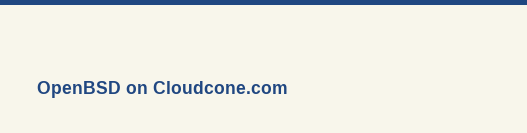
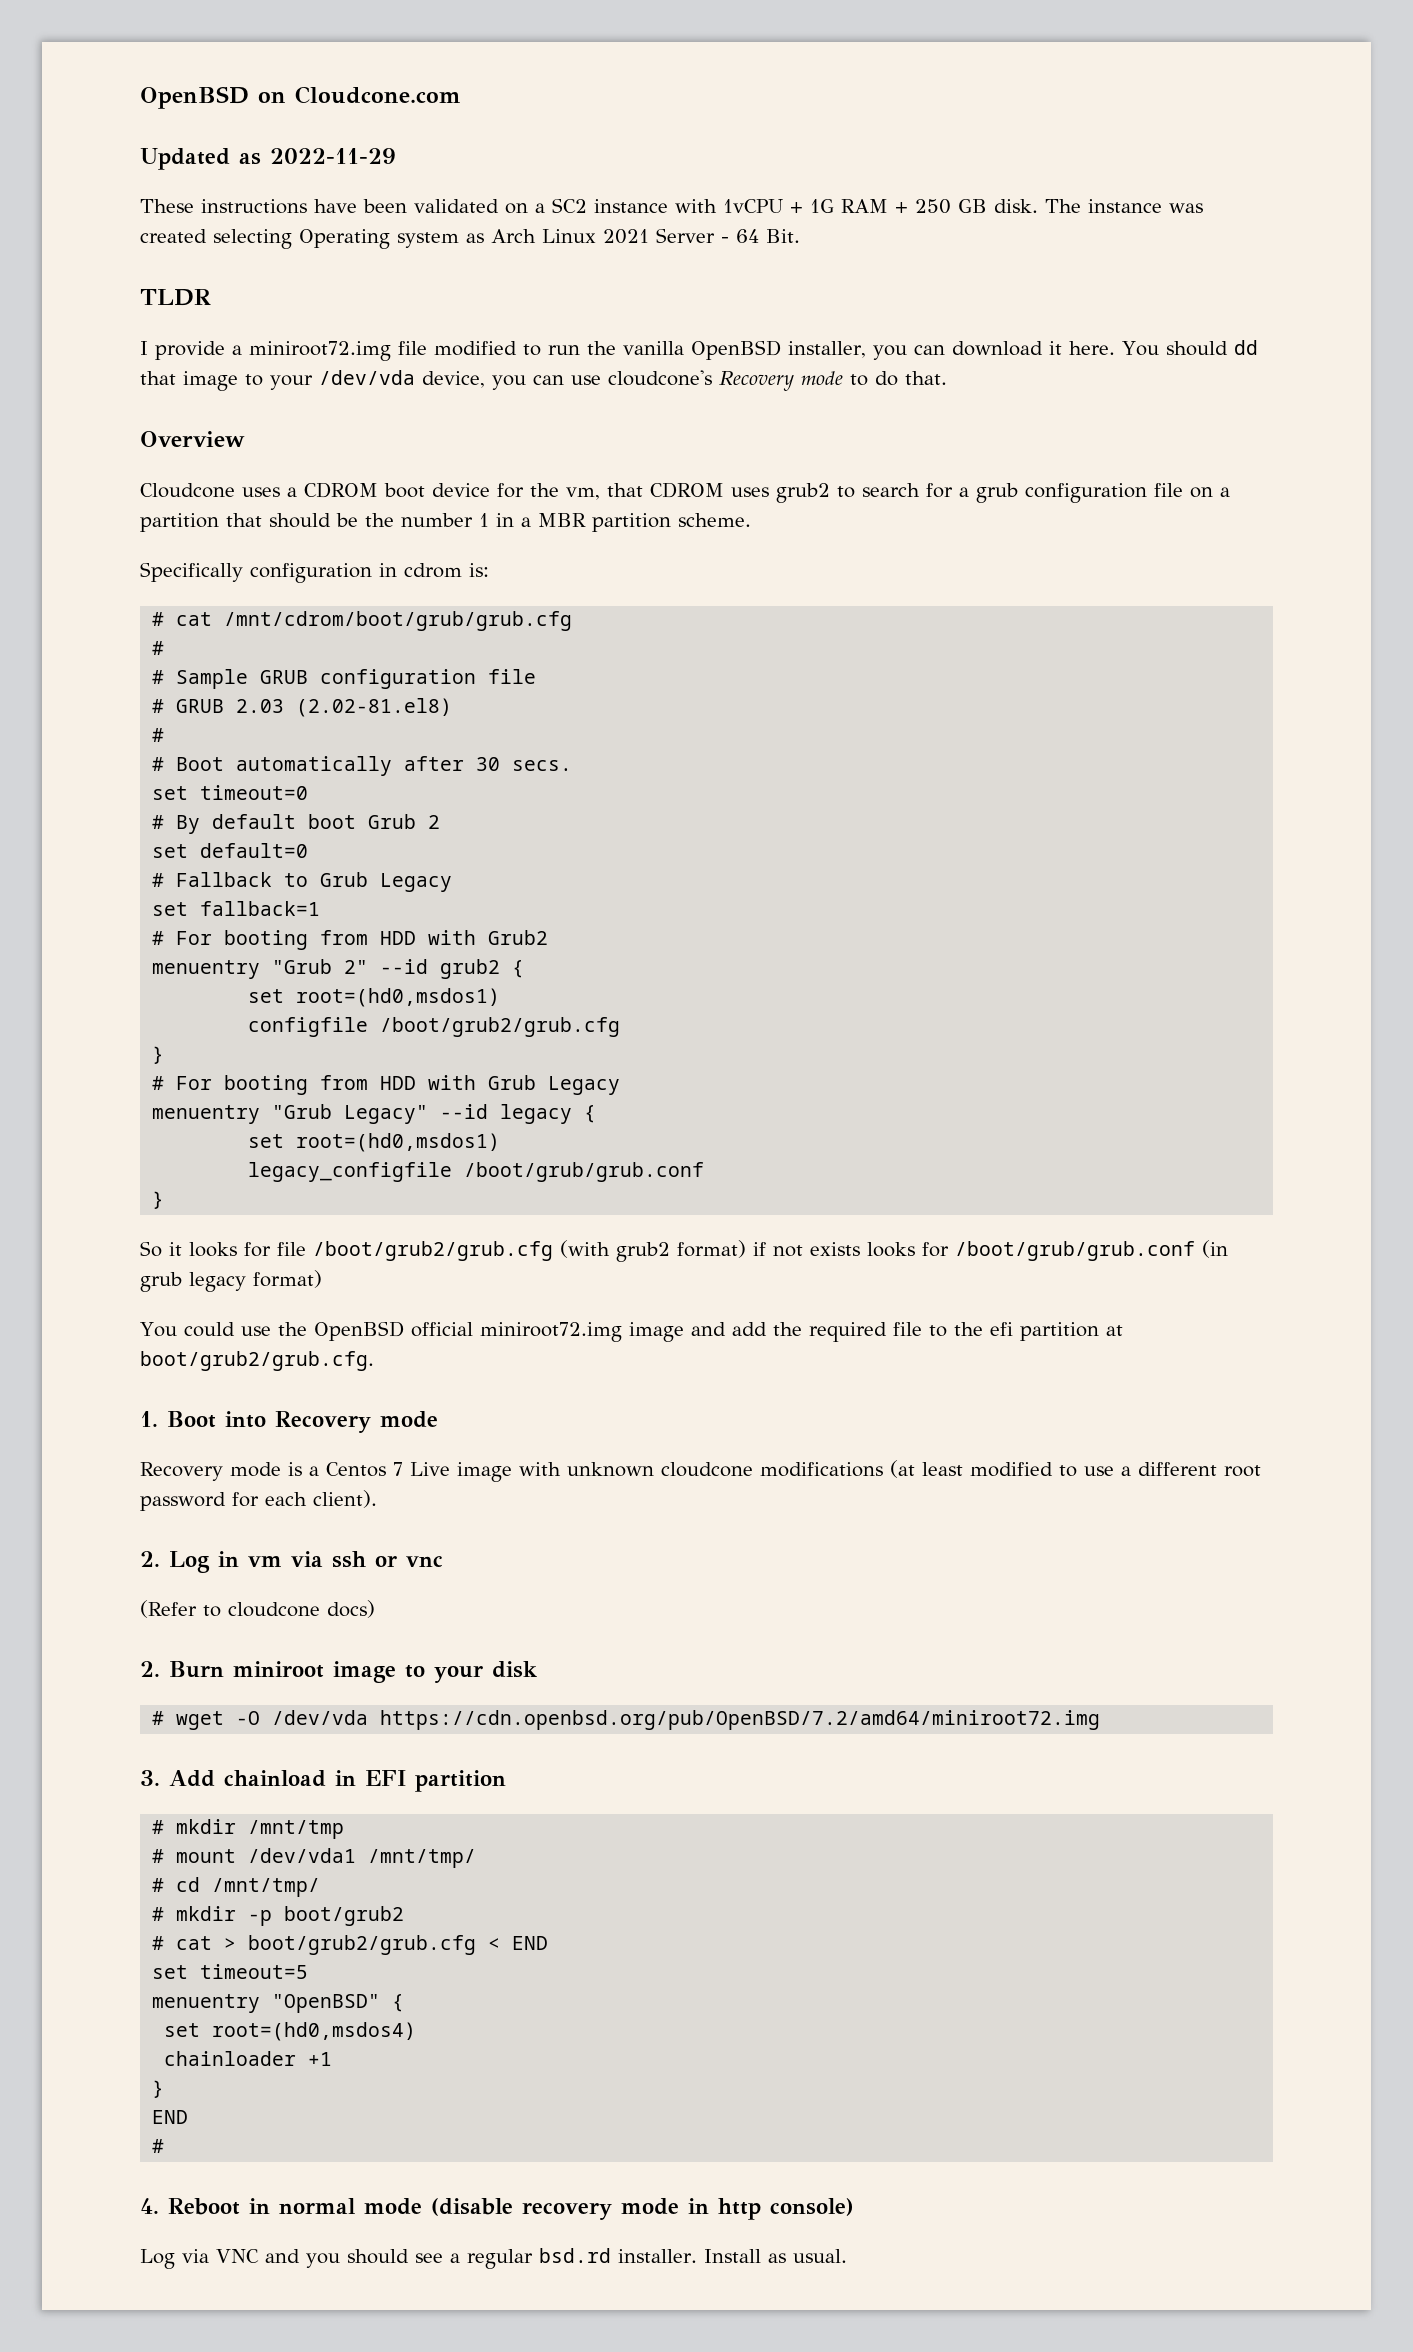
(288, 87) none -> [140,148,396,170] [140,198,1203,214] [140,228,800,249] [140,289,211,306] [140,340,1258,361] [140,370,947,391] [140,431,245,447] [140,482,1230,503] [140,513,751,532] [140,562,489,583] [152,611,573,631] [152,641,165,655] [152,669,537,689] [152,698,453,717] [152,728,165,742] [152,756,573,776] [152,785,309,800] [152,814,441,834] [152,843,309,858] [152,872,453,892] [152,901,321,916] [152,930,549,950] [152,959,525,979] [248,988,501,1007] [248,1017,621,1037] [152,1046,165,1064] [152,1075,621,1095] [152,1104,597,1124] [248,1133,501,1152] [248,1162,705,1182] [152,1191,165,1209] [140,1240,1228,1262] [140,1270,322,1292] [140,1321,1123,1342] [140,1351,374,1371] [140,1411,438,1433] [140,1460,1261,1482] [140,1490,377,1511] [140,1551,443,1573] [140,1600,375,1618] [140,1661,537,1683] [152,1710,1101,1730] [140,1770,506,1792] [152,1819,345,1839] [152,1848,477,1868] [152,1877,321,1897] [152,1906,405,1926] [152,1935,549,1955] [152,1964,309,1979] [152,1994,405,2013] [164,2022,417,2041] [164,2051,333,2066] [152,2080,165,2098] [152,2110,189,2124] [152,2139,165,2153] [140,2198,854,2220] [140,2248,847,2269] // Updated as 2022-11-29 // These instructions have been validated on a SC2 instance with 1vCPU + 1G RAM + 250 GB disk. The instance was created selecting Operating system as Arch Linux 2021 Server - 64 Bit. // TLDR // I provide a miniroot72.img file modified to run the vanilla OpenBSD installer, you can download it here. You should dd that image to your /dev/vda device, you can use cloudcone's Recovery mode to do that. // Overview // Cloudcone uses a CDROM boot device for the vm, that CDROM uses grub2 to search for a grub configuration file on a partition that should be the number 1 in a MBR partition scheme. // Specifically configuration in cdrom is: // # cat /mnt/cdrom/boot/grub/grub.cfg // # // # Sample GRUB configuration file // # GRUB 2.03 (2.02-81.el8) // # // # Boot automatically after 30 secs. // set timeout=0 // # By default boot Grub 2 // set default=0 // # Fallback to Grub Legacy // set fallback=1 // # For booting from HDD with Grub2 // menuentry "Grub 2" --id grub2 { // set root=(hd0,msdos1) // configfile /boot/grub2/grub.cfg // } // # For booting from HDD with Grub Legacy // menuentry "Grub Legacy" --id legacy { // set root=(hd0,msdos1) // legacy_configfile /boot/grub/grub.conf // } // So it looks for file /boot/grub2/grub.cfg (with grub2 format) if not exists looks for /boot/grub/grub.conf (in grub legacy format) // You could use the OpenBSD official miniroot72.img image and add the required file to the efi partition at boot/grub2/grub.cfg. // 1. Boot into Recovery mode // Recovery mode is a Centos 7 Live image with unknown cloudcone modifications (at least modified to use a different root password for each client). // 2. Log in vm via ssh or vnc // (Refer to cloudcone docs) // 2. Burn miniroot image to your disk // # wget -O /dev/vda https://cdn.openbsd.org/pub/OpenBSD/7.2/amd64/miniroot72.img // 3. Add chainload in EFI partition // # mkdir /mnt/tmp // # mount /dev/vda1 /mnt/tmp/ // # cd /mnt/tmp/ // # mkdir -p boot/grub2 // # cat > boot/grub2/grub.cfg < END // set timeout=5 // menuentry "OpenBSD" { // set root=(hd0,msdos4) // chainloader +1 // } // END // # // 4. Reboot in normal mode (disable recovery mode in http console) // Log via VNC and you should see a regular bsd.rd installer. Install as usual.

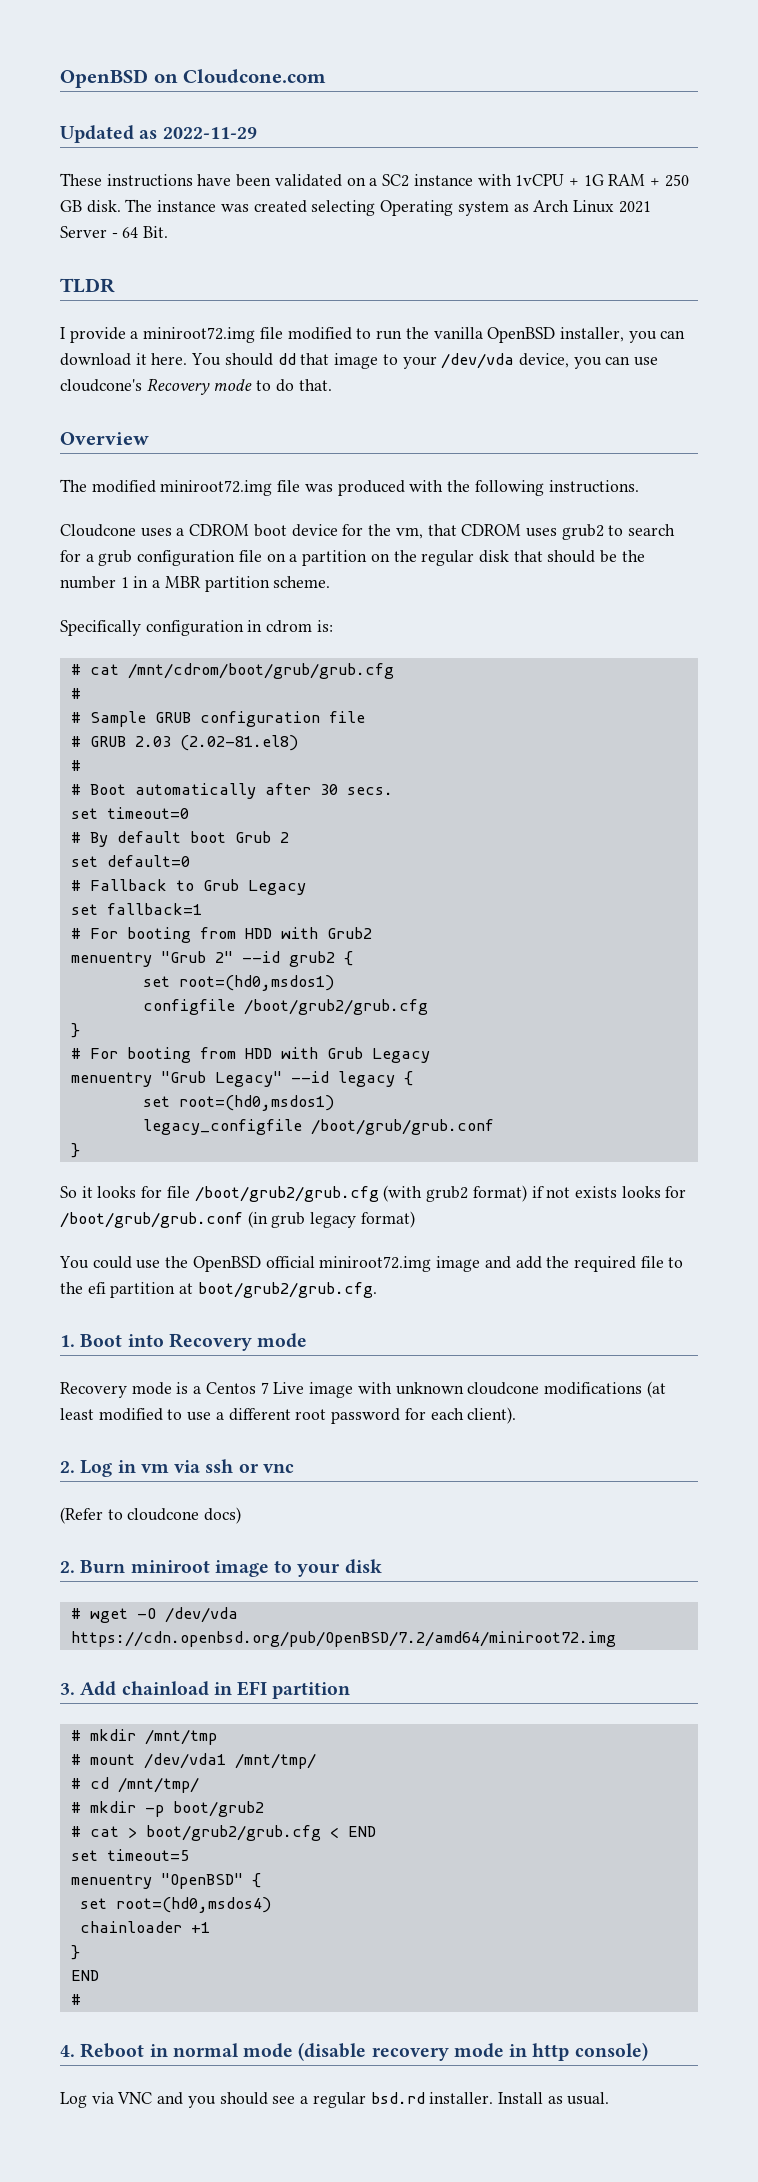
(245, 439) none -> [60,479,639,496] // The modified miniroot72.img file was produced with the following instructions.
(219, 522) none -> [370,550,509,566] on the regular disk

